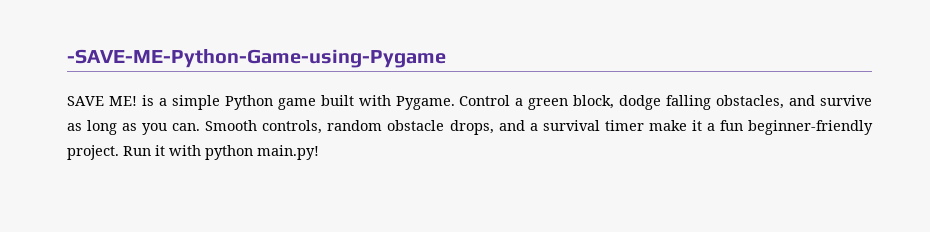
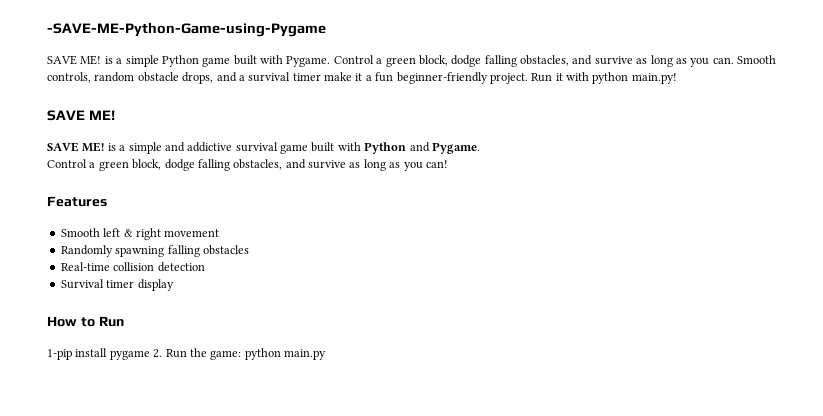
(319, 152) none -> [47,110,115,121] [47,142,480,154] [47,159,448,171] [47,196,107,207] [60,228,220,240] [60,245,249,257] [60,262,205,272] [60,279,174,291] [47,316,124,327] [47,348,326,360] // SAVE ME! // SAVE ME! is a simple and addictive survival game built with Python and Pygame. // Control a green block, dodge falling obstacles, and survive as long as you can! // Features // Smooth left & right movement // Randomly spawning falling obstacles // Real-time collision detection // Survival timer display // How to Run // 1-pip install pygame 2. Run the game: python main.py

